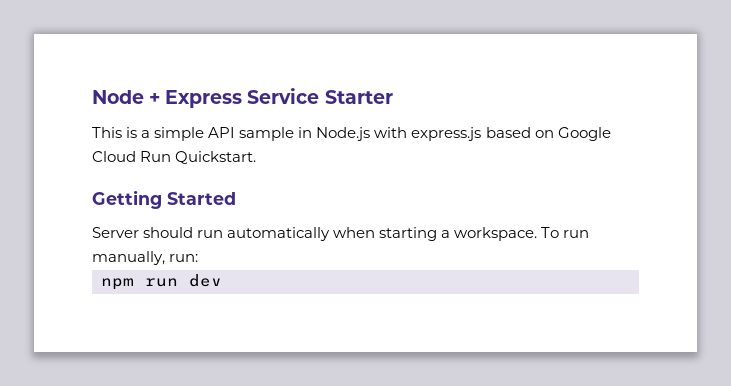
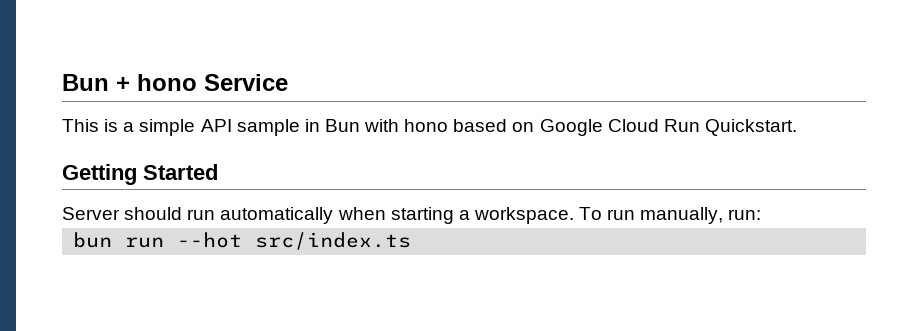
[92,90,243,108] Node + Express -> [62,74,197,91] Bun + hono
[324,90,393,104] Starter -> (288, 82) none
[316,127,482,141] Node.js with express.js -> [324,119,449,132] Bun with hono
[101,274,222,290] npm run dev -> [73,232,412,250] bun run --hot src/index.ts

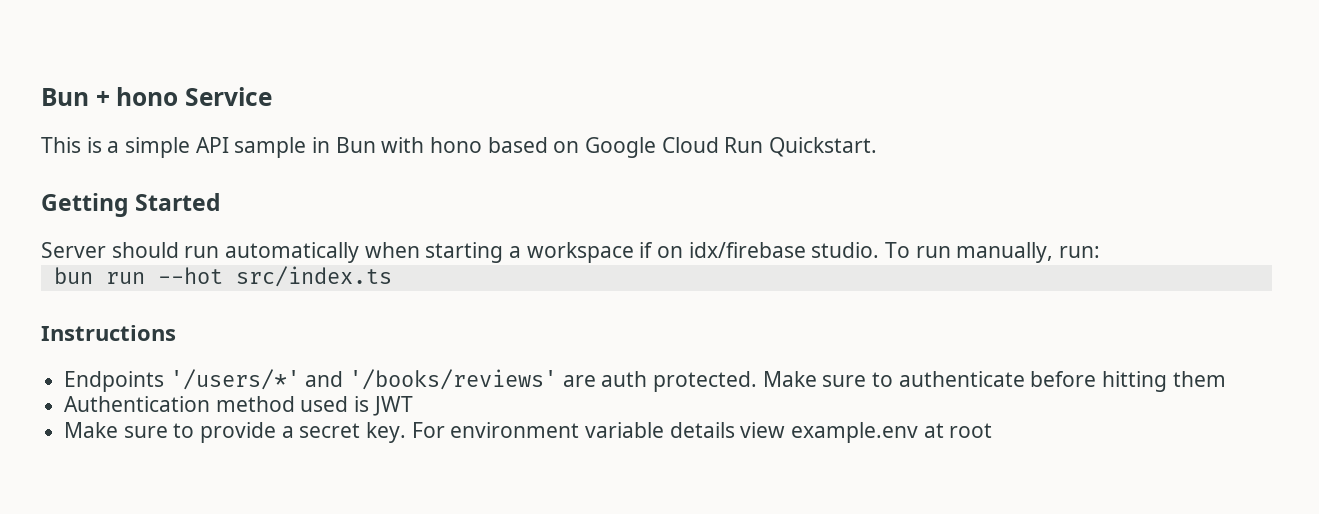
[473,207,574,224] workspace. -> [526,242,880,263] workspace if on idx/firebase studio.
(412, 241) none -> [41,325,176,341] [64,369,1226,392] [64,396,413,416] [64,422,993,443] // Instructions // Endpoints '/users/*' and '/books/reviews' are auth protected. Make sure to authenticate before hitting them // Authentication method used is JWT // Make sure to provide a secret key. For environment variable details view example.env at root

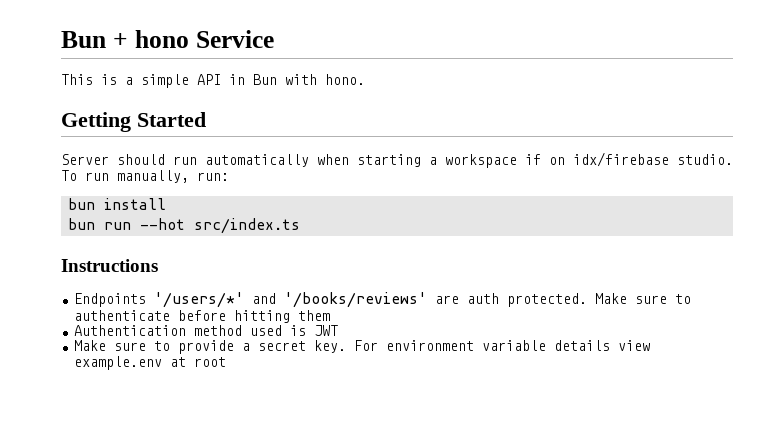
[234,137,307,158] sample -> (221, 79) none
[430,137,878,158] hono based on Google Cloud Run Quickstart. -> [325,74,365,85] hono.
(1101, 252) none -> [67,198,166,210] // bun install

